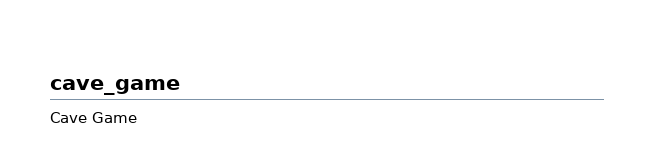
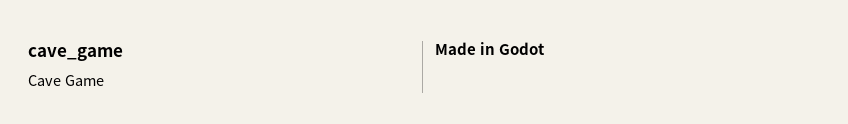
(137, 117) none -> [435,42,546,55] // Made in Godot

